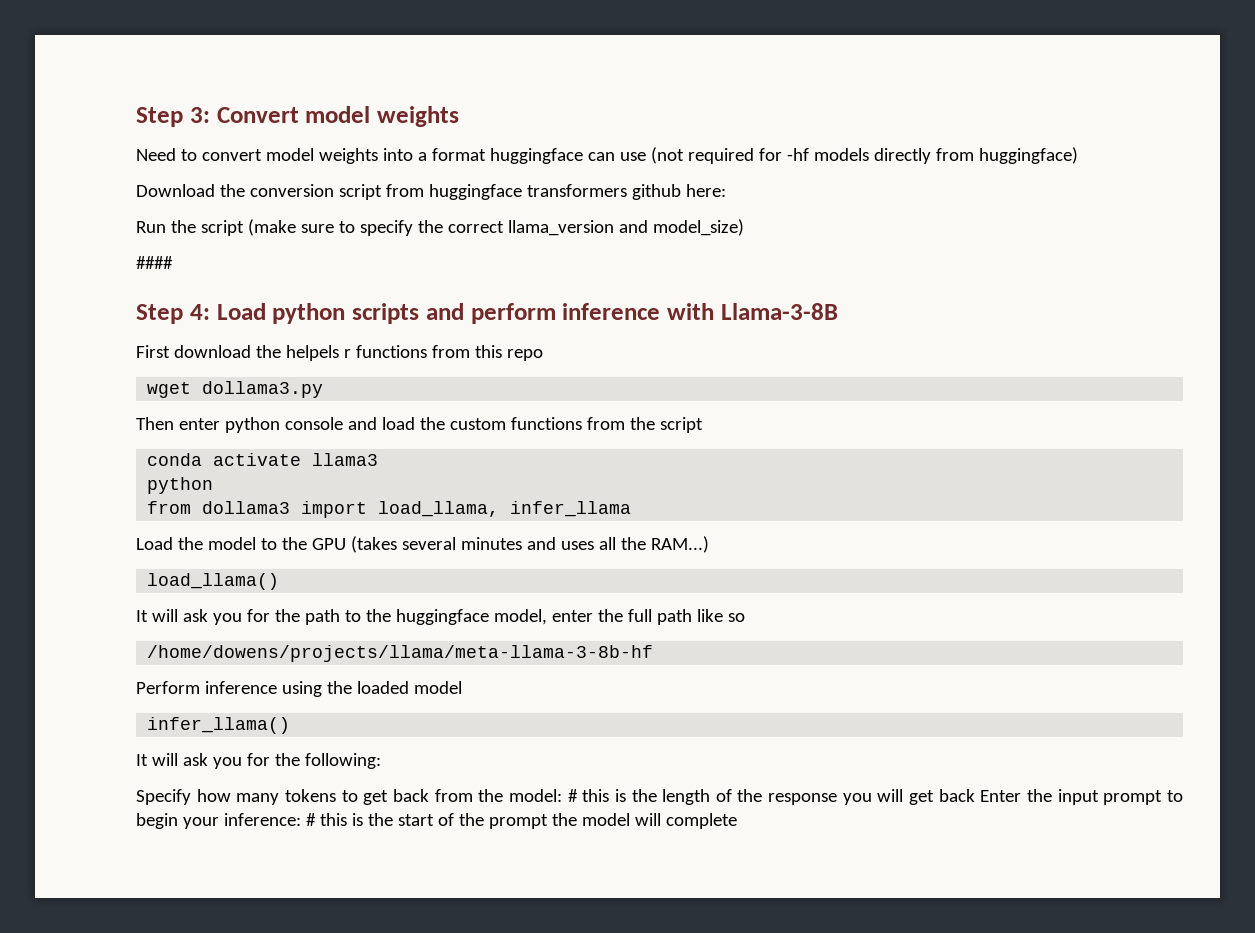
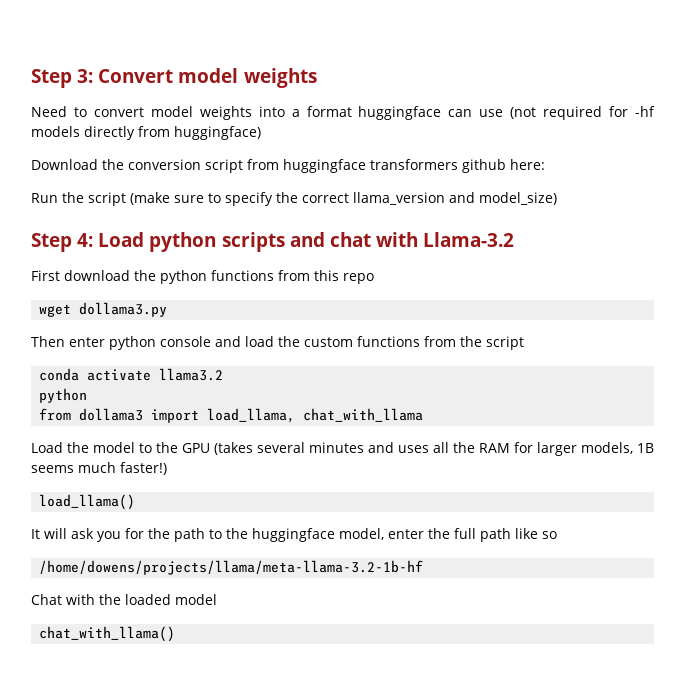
[136,256,173,269] // #### -> (557, 198) none
[470,303,838,324] perform inference with Llama-3-8B -> [329,232,515,247] chat with Llama-3.2
[285,345,351,361] helpels r -> [160,270,207,284] python
[312,453,379,466] llama3 -> [159,368,224,381] llama3.2
[510,501,632,517] infer_llama -> [303,408,424,422] chat_with_llama
[650,536,709,553] RAM...) -> [479,442,654,456] [31,462,167,475] RAM for larger models, 1B seems much faster!)
[147,645,654,662] [136,681,322,697] /home/dowens/projects/llama/meta-llama-3-8b-hf // Perform inference using -> [39,560,424,575] [31,594,95,605] /home/dowens/projects/llama/meta-llama-3.2-1b-hf // Chat with
[147,717,291,734] [136,753,381,769] [136,789,1184,805] [136,813,737,829] infer_llama() // It will ask you for the following: // Specify how many tokens to get back from the model: # this is the length of the response you will get back Enter the input prompt to begin your inference: # this is the start of the prompt the model will complete -> [39,626,176,642] chat_with_llama()

